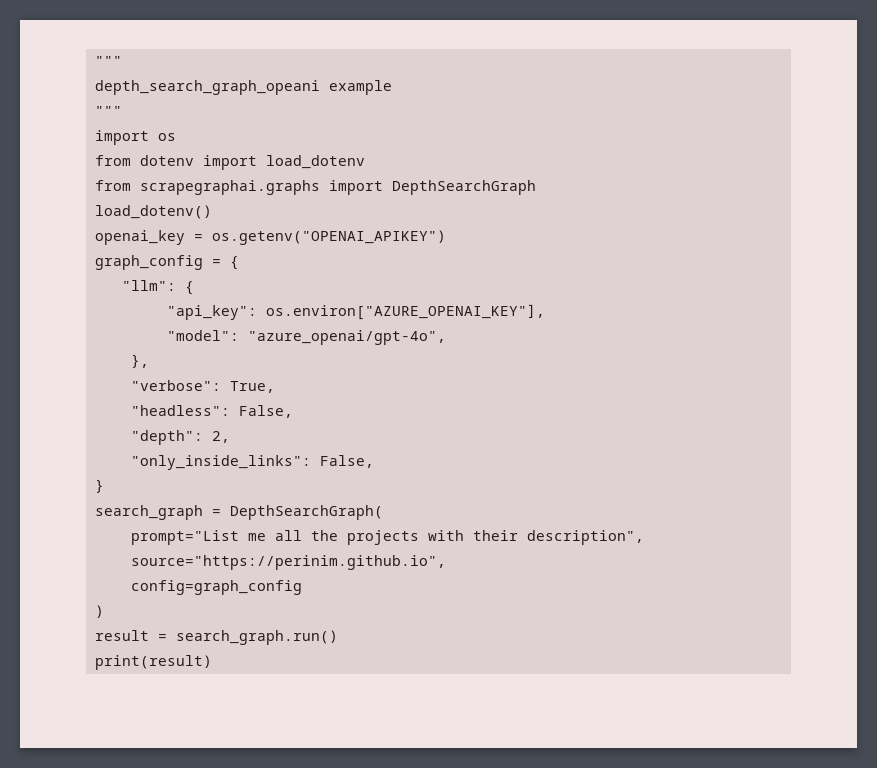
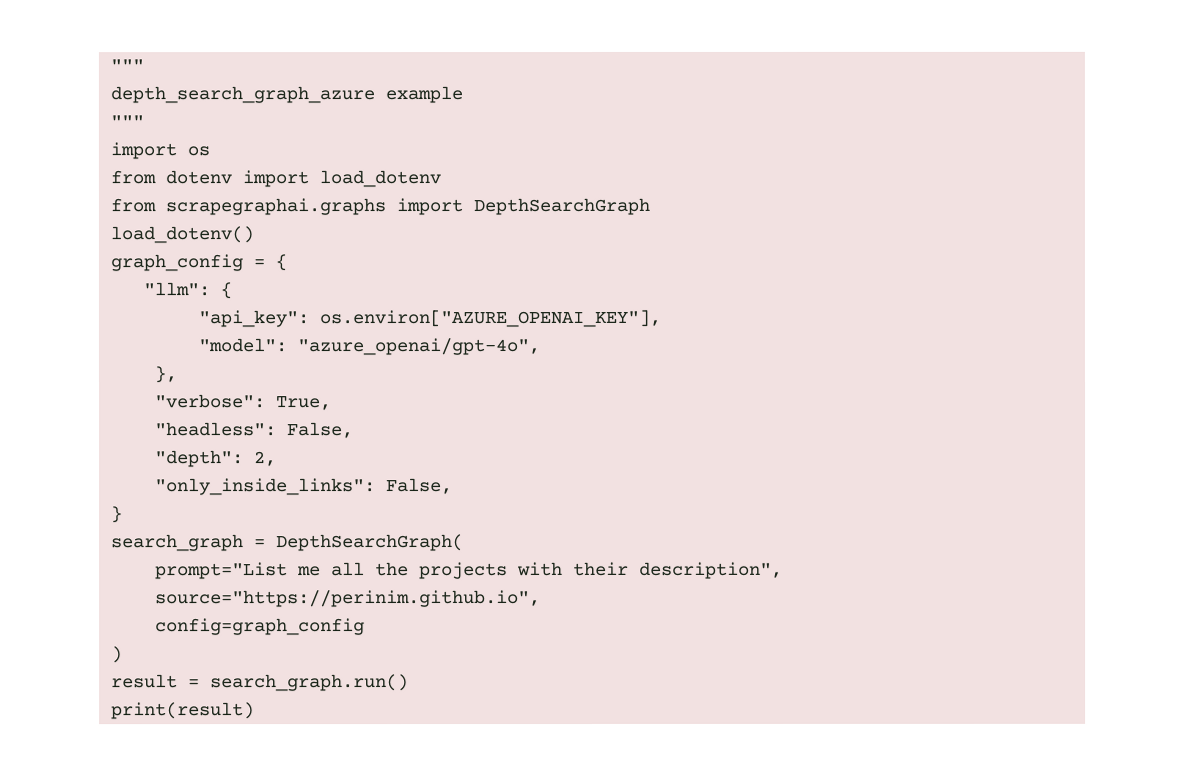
[95,56,123,66] [95,80,321,95] """ // depth_search_graph_opeani -> [109,59,144,72] [109,86,375,104] """ // depth_search_graph_azure
[95,230,447,245] // openai_key = os.getenv("OPENAI_APIKEY") -> (254, 235) none

